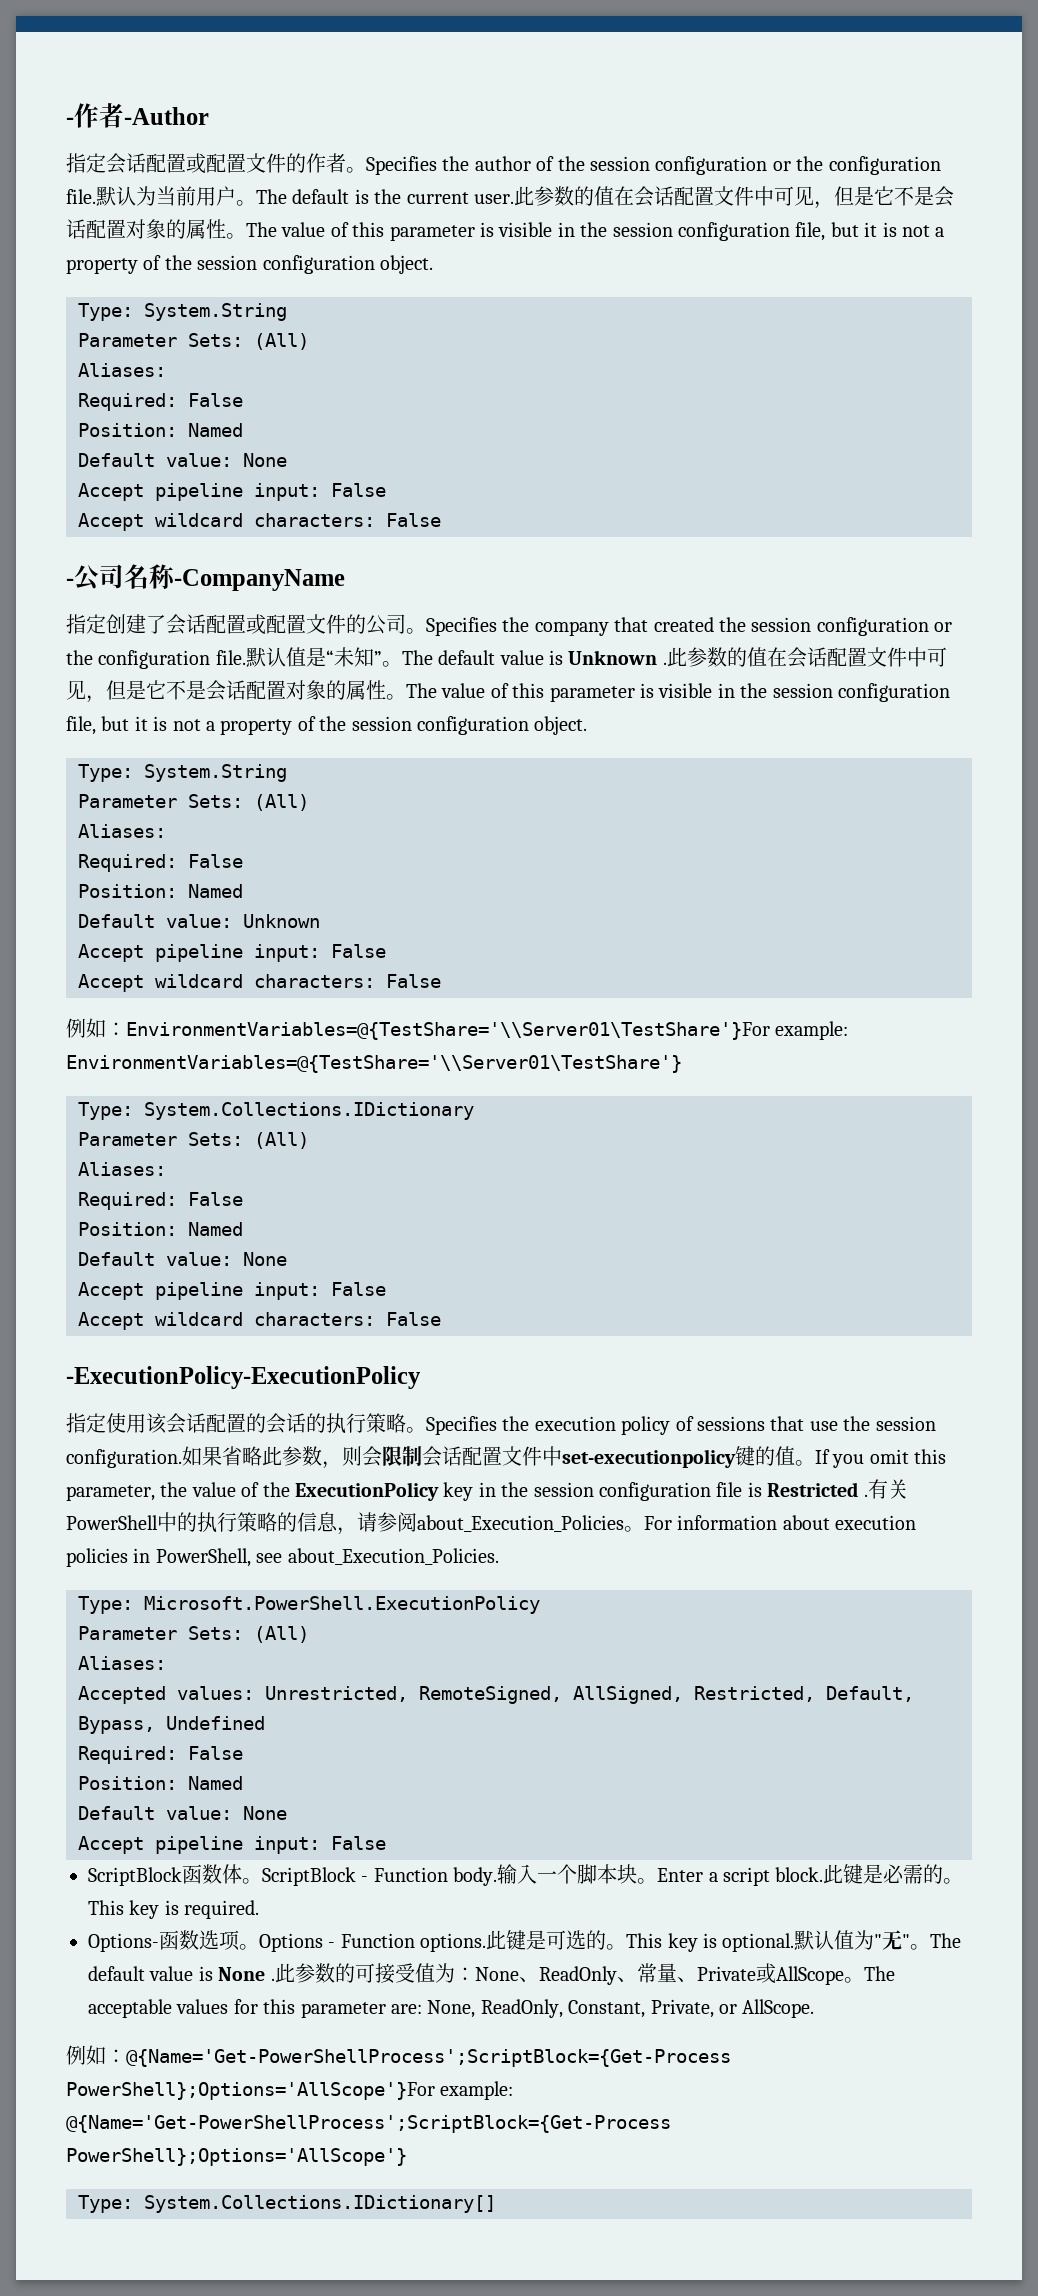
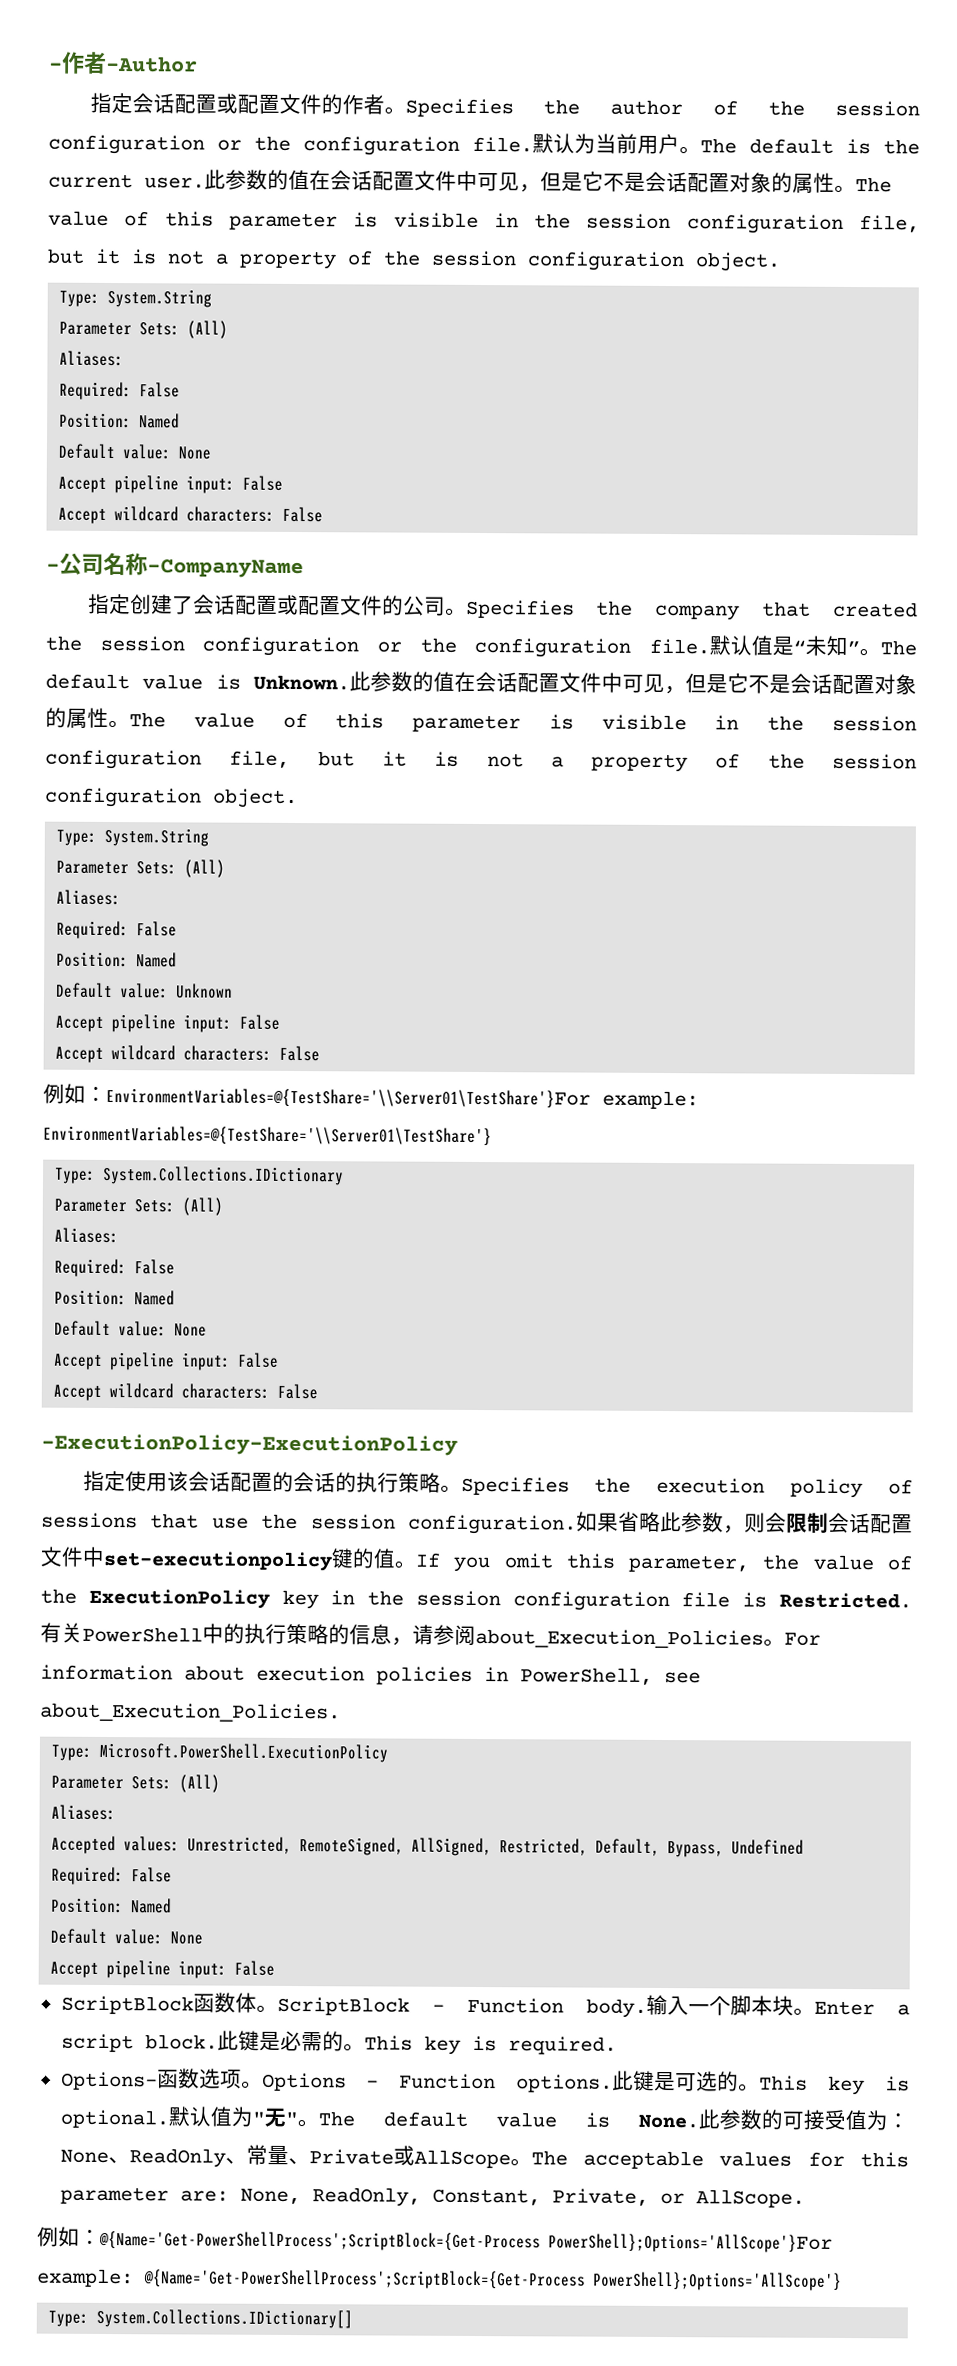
[568,650,667,665] Unknown . -> [253,674,350,691] Unknown.
[767,1482,868,1497] Restricted . -> [779,1592,913,1609] Restricted.
[218,1967,275,1981] None . -> [638,2114,699,2129] None.

